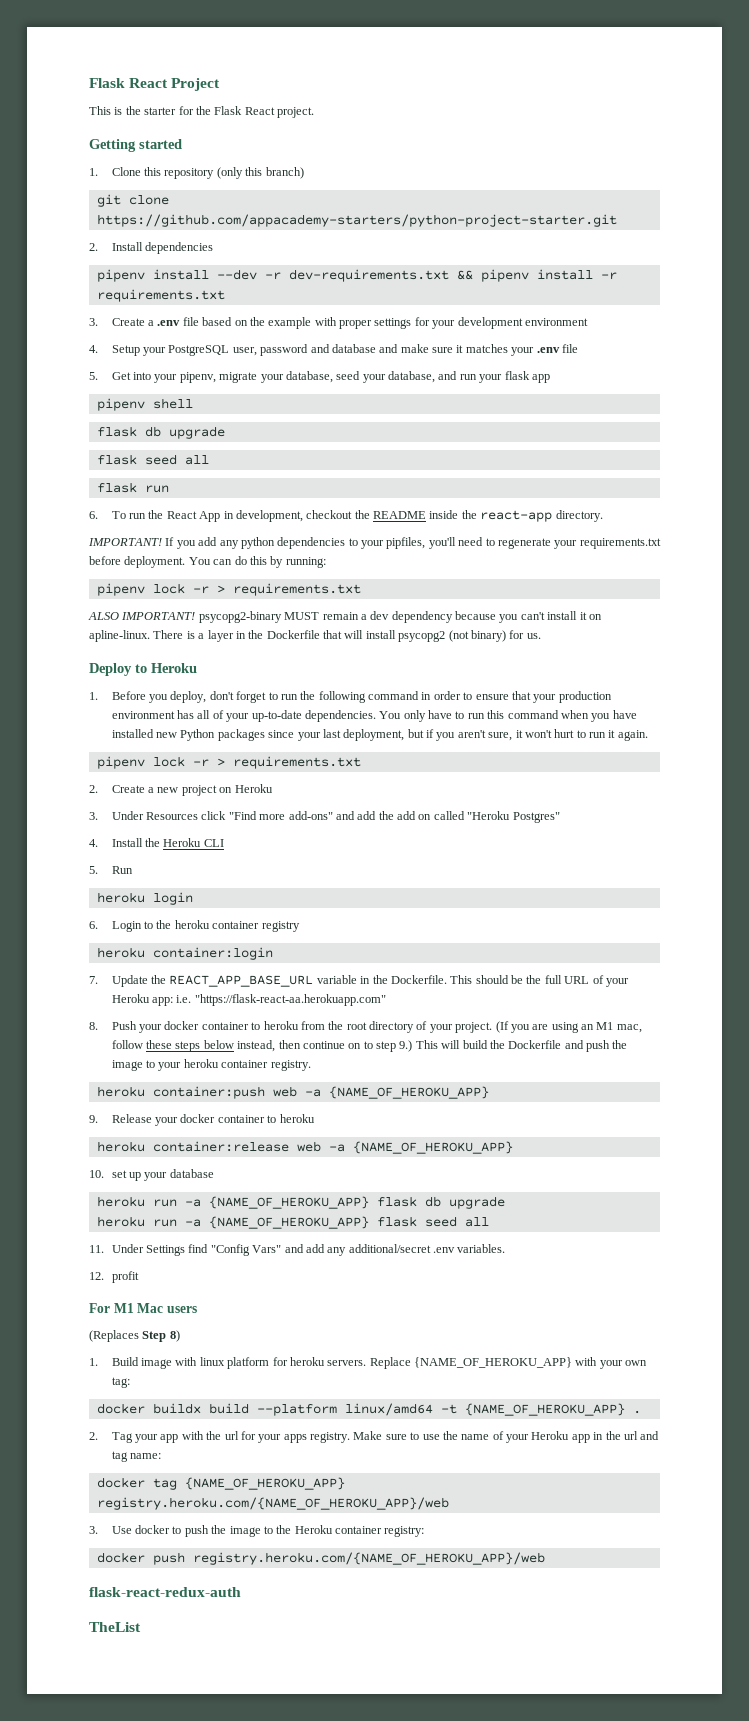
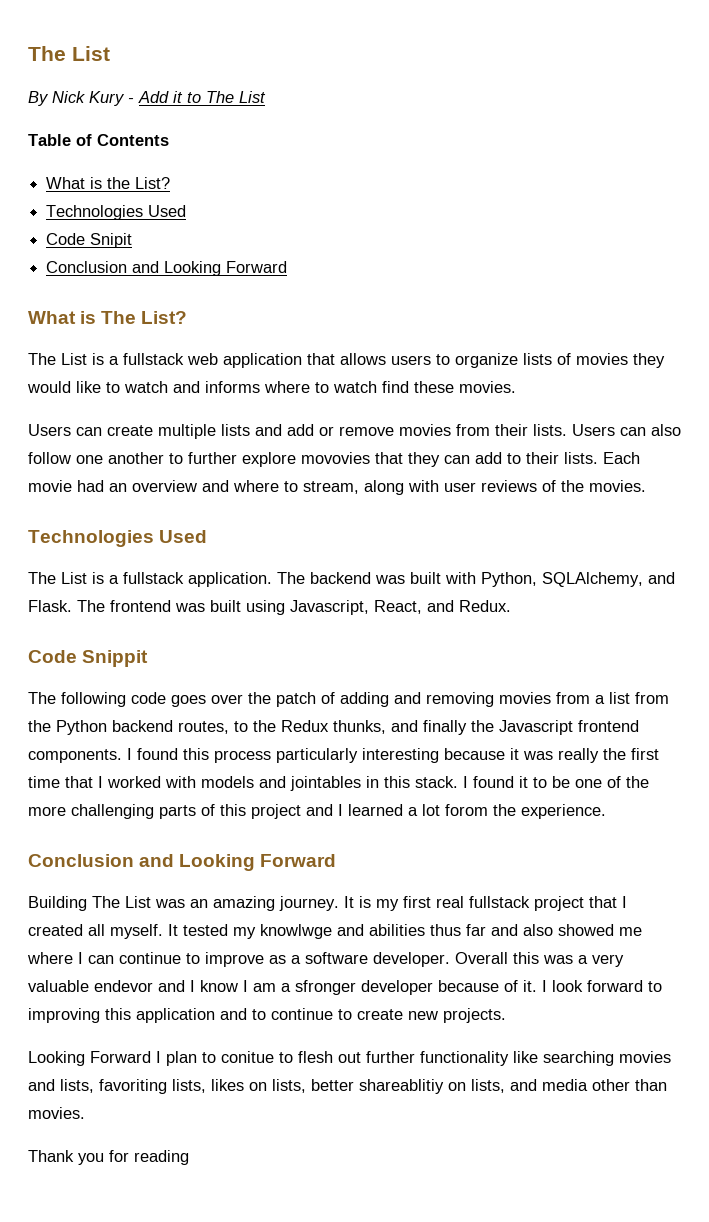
[89,78,221,91] [89,106,314,118] [89,139,182,152] [89,167,304,179] [96,194,169,207] [96,214,617,227] [89,242,214,254] [96,269,617,282] [96,289,225,302] [89,317,588,329] [89,344,578,356] [89,371,550,383] [96,398,193,411] [96,426,225,439] [96,454,209,465] [96,482,169,493] [89,510,603,522] [88,537,661,549] [89,556,326,568] [96,583,361,596] [88,611,602,623] [89,630,541,642] [89,663,197,676] [89,691,612,703] [111,710,637,722] [111,729,648,741] [96,756,361,769] [89,784,273,796] [89,811,560,823] [89,838,224,847] [89,866,133,874] [96,892,193,905] [89,920,300,932] [96,947,273,960] [89,975,629,987] [111,994,386,1006] [89,1021,642,1033] [111,1040,628,1052] [111,1059,311,1071] [96,1086,489,1099] [89,1114,315,1126] [96,1141,513,1154] [89,1169,214,1181] [96,1196,505,1209] [96,1216,489,1229] [89,1244,506,1256] [89,1271,139,1283] [89,1303,197,1313] [89,1330,180,1342] [89,1357,648,1369] [111,1377,130,1388] [96,1403,641,1416] [89,1431,660,1443] [111,1451,162,1462] [96,1477,345,1490] [96,1497,449,1510] [89,1525,425,1537] [96,1552,545,1565] [89,1587,241,1597] [89,1622,141,1632] Flask React Project // This is the starter for the Flask React project. // Getting started // 1. Clone this repository (only this branch) // git clone https://github.com/appacademy-starters/python-project-starter.git // 2. Install dependencies // pipenv install --dev -r dev-requirements.txt && pipenv install -r requirements.txt // 3. Create a .env file based on the example with proper settings for your development environment // 4. Setup your PostgreSQL user, password and database and make sure it matches your .env file // 5. Get into your pipenv, migrate your database, seed your database, and run your flask app // pipenv shell // flask db upgrade // flask seed all // flask run // 6. To run the React App in development, checkout the README inside the react-app directory. // IMPORTANT! If you add any python dependencies to your pipfiles, you'll need to regenerate your requirements.txt before deployment. You can do this by running: // pipenv lock -r > requirements.txt // ALSO IMPORTANT! psycopg2-binary MUST remain a dev dependency because you can't install it on apline-linux. There is a layer in the Dockerfile that will install psycopg2 (not binary) for us. // Deploy to Heroku // 1. Before you deploy, don't forget to run the following command in order to ensure that your production environment has all of your up-to-date dependencies. You only have to run this command when you have installed new Python packages since your last deployment, but if you aren't sure, it won't hurt to run it again. // pipenv lock -r > requirements.txt // 2. Create a new project on Heroku // 3. Under Resources click "Find more add-ons" and add the add on called "Heroku Postgres" // 4. Install the Heroku CLI // 5. Run // heroku login // 6. Login to the heroku container registry // heroku container:login // 7. Update the REACT_APP_BASE_URL variable in the Dockerfile. This should be the full URL of your Heroku app: i.e. "https://flask-react-aa.herokuapp.com" // 8. Push your docker container to heroku from the root directory of your project. (If you are using an M1 mac, follow these steps below instead, then continue on to step 9.) This will build the Dockerfile and push the image to your heroku container registry. // heroku container:push web -a {NAME_OF_HEROKU_APP} // 9. Release your docker container to heroku // heroku container:release web -a {NAME_OF_HEROKU_APP} // 10. set up your database // heroku run -a {NAME_OF_HEROKU_APP} flask db upgrade // heroku run -a {NAME_OF_HEROKU_APP} flask seed all // 11. Under Settings find "Config Vars" and add any additional/secret .env variables. // 12. profit // For M1 Mac users // (Replaces Step 8) // 1. Build image with linux platform for heroku servers. Replace {NAME_OF_HEROKU_APP} with your own tag: // docker buildx build --platform linux/amd64 -t {NAME_OF_HEROKU_APP} . // 2. Tag your app with the url for your apps registry. Make sure to use the name of your Heroku app in the url and tag name: // docker tag {NAME_OF_HEROKU_APP} registry.heroku.com/{NAME_OF_HEROKU_APP}/web // 3. Use docker to push the image to the Heroku container registry: // docker push registry.heroku.com/{NAME_OF_HEROKU_APP}/web // flask-react-redux-auth // TheList -> [28,46,110,61] [28,91,266,106] [28,134,169,146] [46,177,171,189] [46,205,187,220] [46,233,133,248] [46,261,288,276] [28,311,188,324] [28,353,665,368] [27,381,516,393] [28,424,681,439] [28,452,640,467] [28,480,646,495] [28,530,208,547] [28,572,675,587] [28,600,511,615] [28,650,149,667] [28,692,669,707] [28,720,639,735] [28,748,659,763] [28,776,649,791] [28,804,606,819] [28,854,337,871] [28,896,627,911] [28,924,642,939] [27,952,624,967] [28,980,662,995] [28,1008,506,1023] [28,1051,671,1066] [28,1079,667,1094] [28,1107,85,1119] [28,1150,189,1165] The List // By Nick Kury - Add it to The List // Table of Contents // What is the List? // Technologies Used // Code Snipit // Conclusion and Looking Forward // What is The List? // The List is a fullstack web application that allows users to organize lists of movies they would like to watch and informs where to watch find these movies. // Users can create multiple lists and add or remove movies from their lists. Users can also follow one another to further explore movovies that they can add to their lists. Each movie had an overview and where to stream, along with user reviews of the movies. // Technologies Used // The List is a fullstack application. The backend was built with Python, SQLAlchemy, and Flask. The frontend was built using Javascript, React, and Redux. // Code Snippit // The following code goes over the patch of adding and removing movies from a list from the Python backend routes, to the Redux thunks, and finally the Javascript frontend components. I found this process particularly interesting because it was really the first time that I worked with models and jointables in this stack. I found it to be one of the more challenging parts of this project and I learned a lot forom the experience. // Conclusion and Looking Forward // Building The List was an amazing journey. It is my first real fullstack project that I created all myself. It tested my knowlwge and abilities thus far and also showed me where I can continue to improve as a software developer. Overall this was a very valuable endevor and I know I am a sfronger developer because of it. I look forward to improving this application and to continue to create new projects. // Looking Forward I plan to conitue to flesh out further functionality like searching movies and lists, favoriting lists, likes on lists, better shareablitiy on lists, and media other than movies. // Thank you for reading

